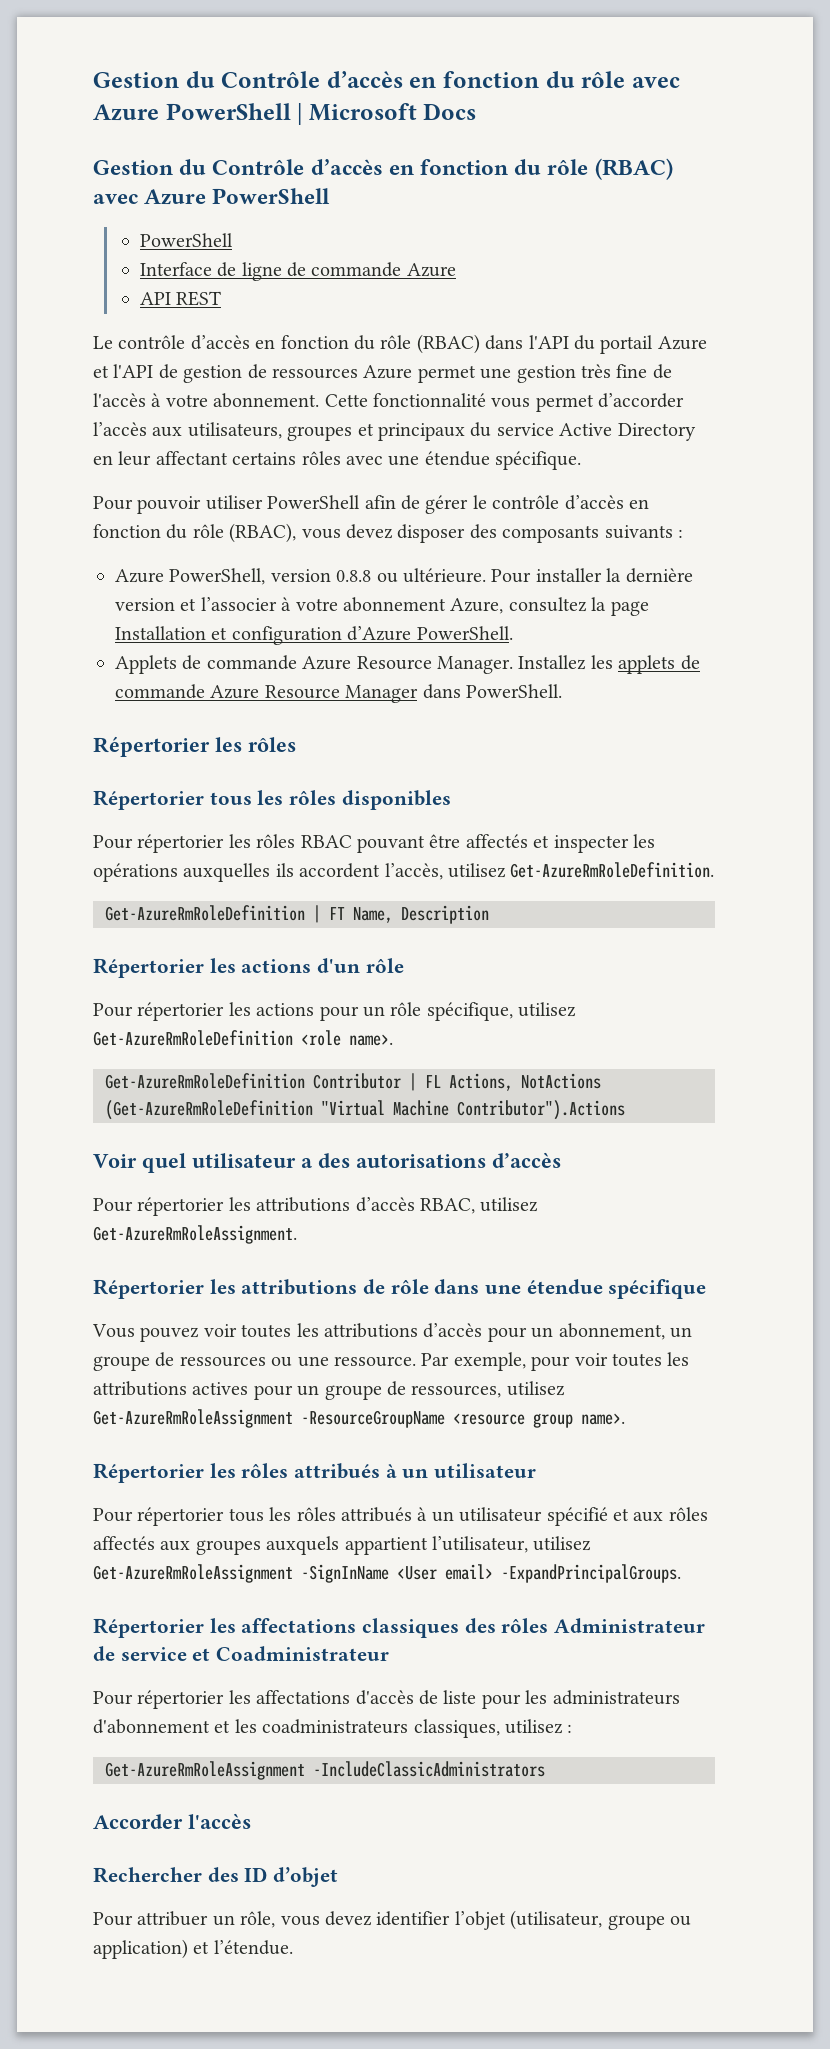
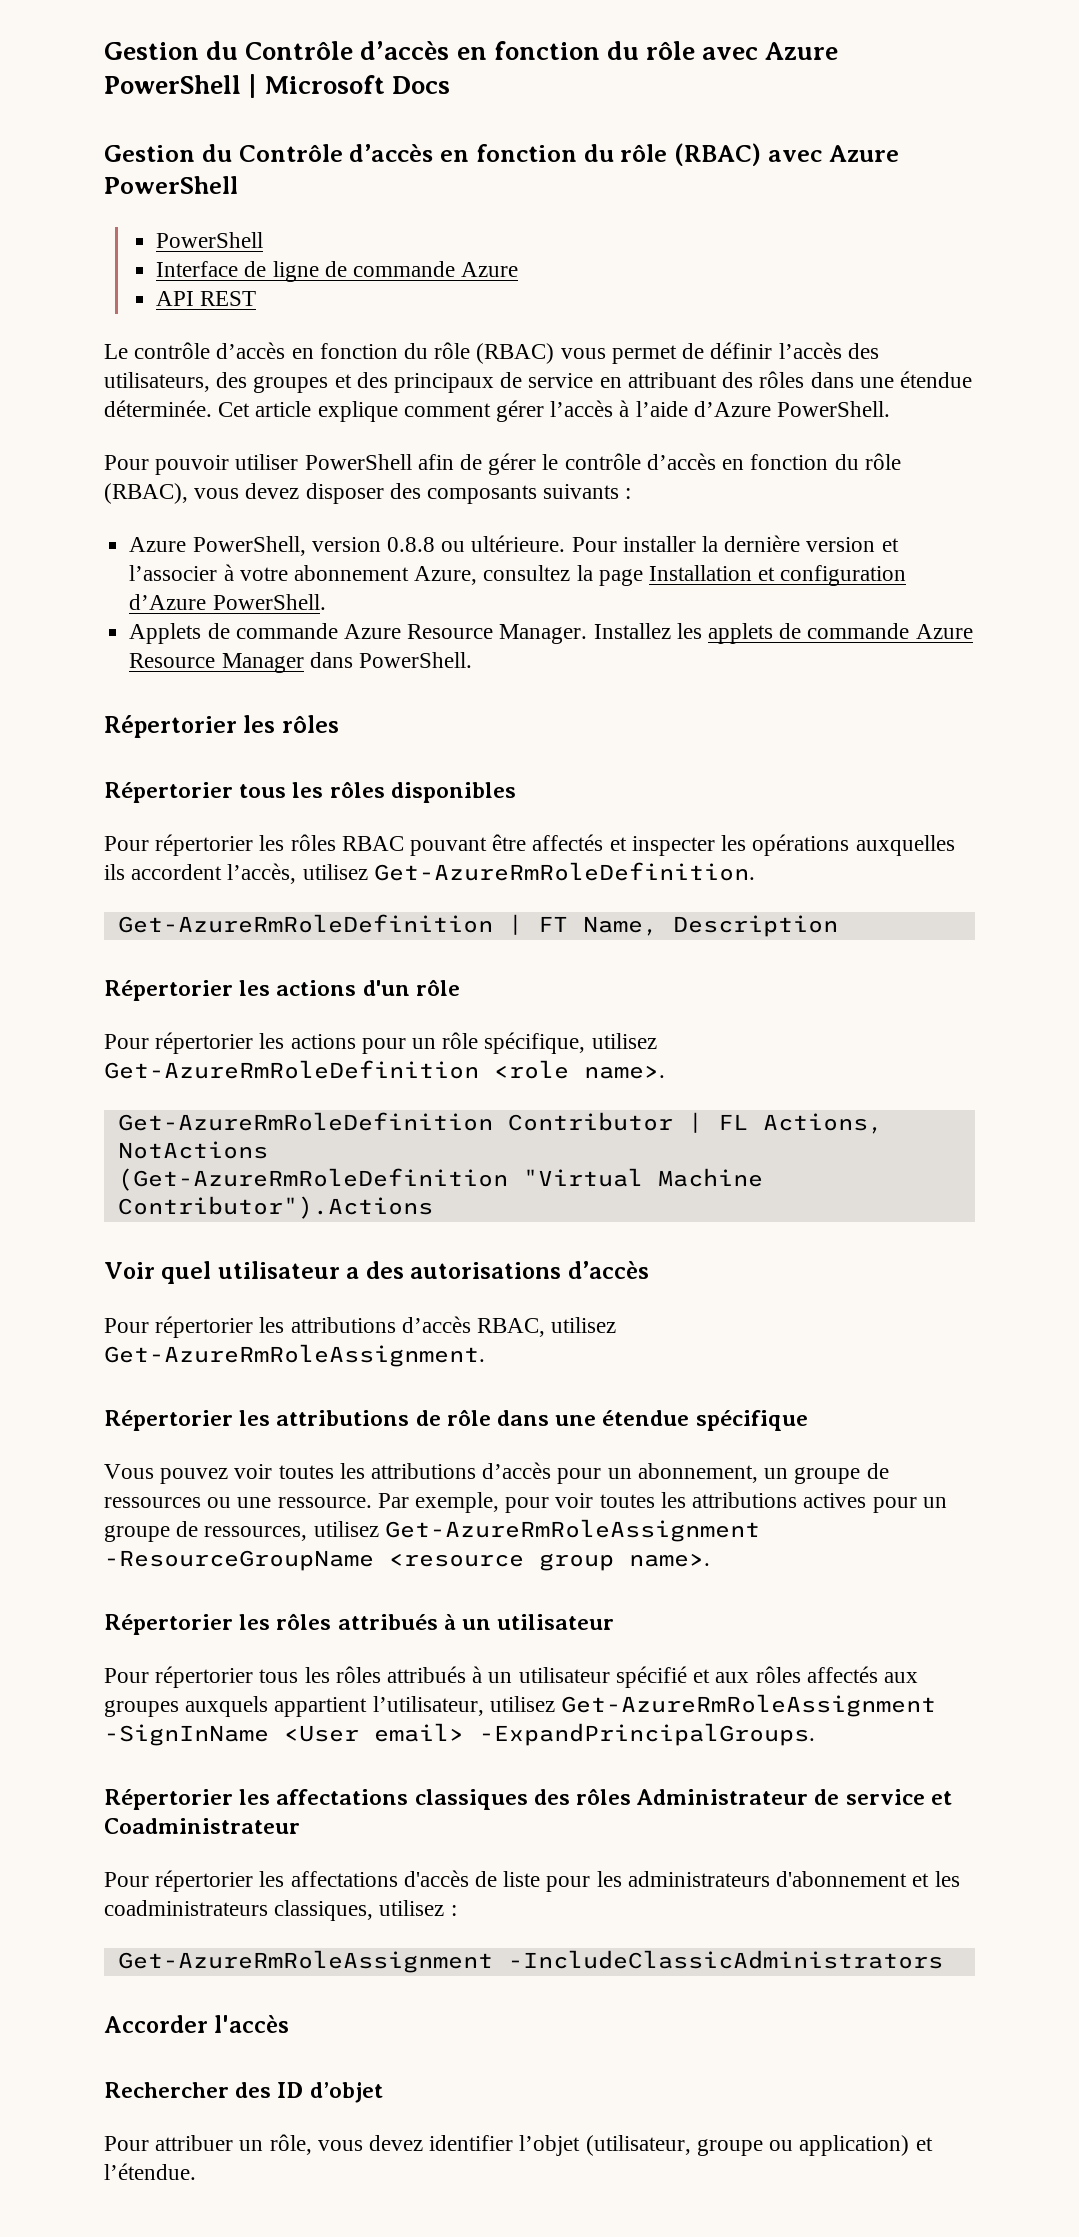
[485,335,707,354] [93,364,672,383] [93,393,685,412] [93,422,696,441] [93,451,582,470] dans l'API du portail Azure et l'API de gestion de ressources Azure permet une gestion très fine de l'accès à votre abonnement. Cette fonctionnalité vous permet d’accorder l’accès aux utilisateurs, groupes et principaux du service Active Directory en leur affectant certains rôles avec une étendue spécifique. -> [560,342,879,364] [104,371,972,393] [104,400,891,422] vous permet de définir l’accès des utilisateurs, des groupes et des principaux de service en attribuant des rôles dans une étendue déterminée. Cet article explique comment gérer l’accès à l’aide d’Azure PowerShell.

